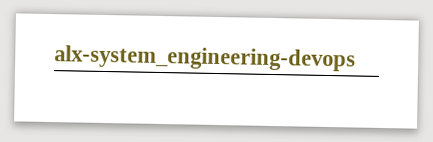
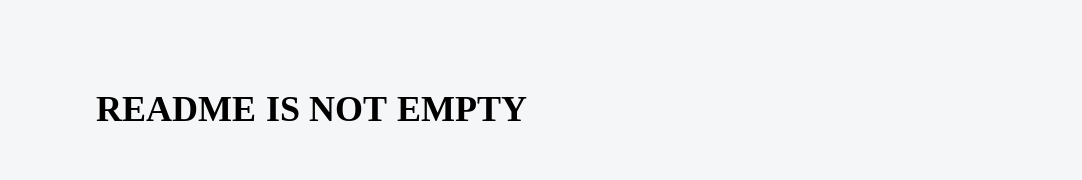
[54,45,356,72] alx-system_engineering-devops -> [96,97,528,121] README IS NOT EMPTY

